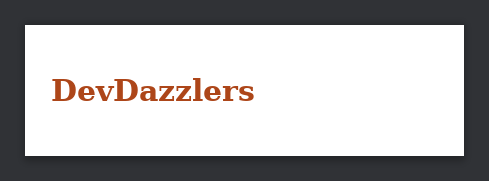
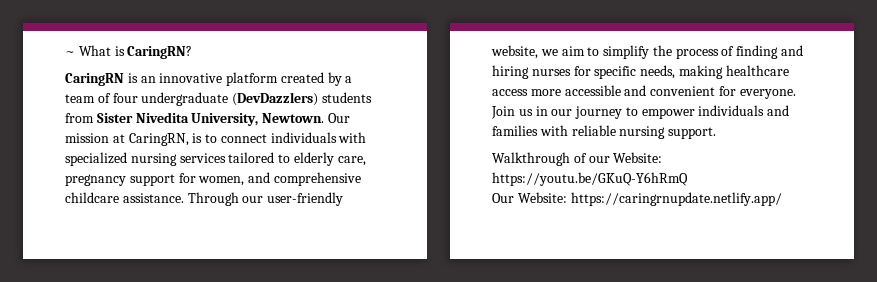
[51,78,255,101] DevDazzlers -> [65,45,193,59] [65,72,353,86] [65,92,372,106] [65,112,350,126] [65,132,367,146] [65,152,366,166] [65,172,361,186] [65,192,344,206] [491,45,804,59] [492,65,789,79] [492,85,796,99] [491,105,790,119] [492,125,717,139] [492,152,663,166] [492,172,688,186] [492,192,782,206] ~ What is CaringRN? // CaringRN is an innovative platform created by a team of four undergraduate (DevDazzlers) students from Sister Nivedita University, Newtown. Our mission at CaringRN, is to connect individuals with specialized nursing services tailored to elderly care, pregnancy support for women, and comprehensive childcare assistance. Through our user-friendly website, we aim to simplify the process of finding and hiring nurses for specific needs, making healthcare access more accessible and convenient for everyone. Join us in our journey to empower individuals and families with reliable nursing support. // Walkthrough of our Website: https://youtu.be/GKuQ-Y6hRmQ // Our Website: https://caringrnupdate.netlify.app/

